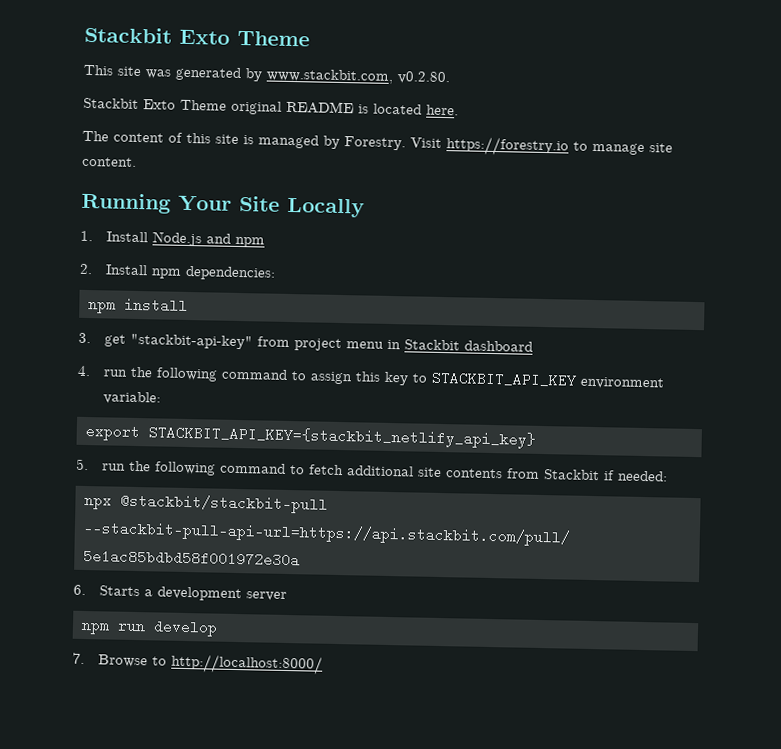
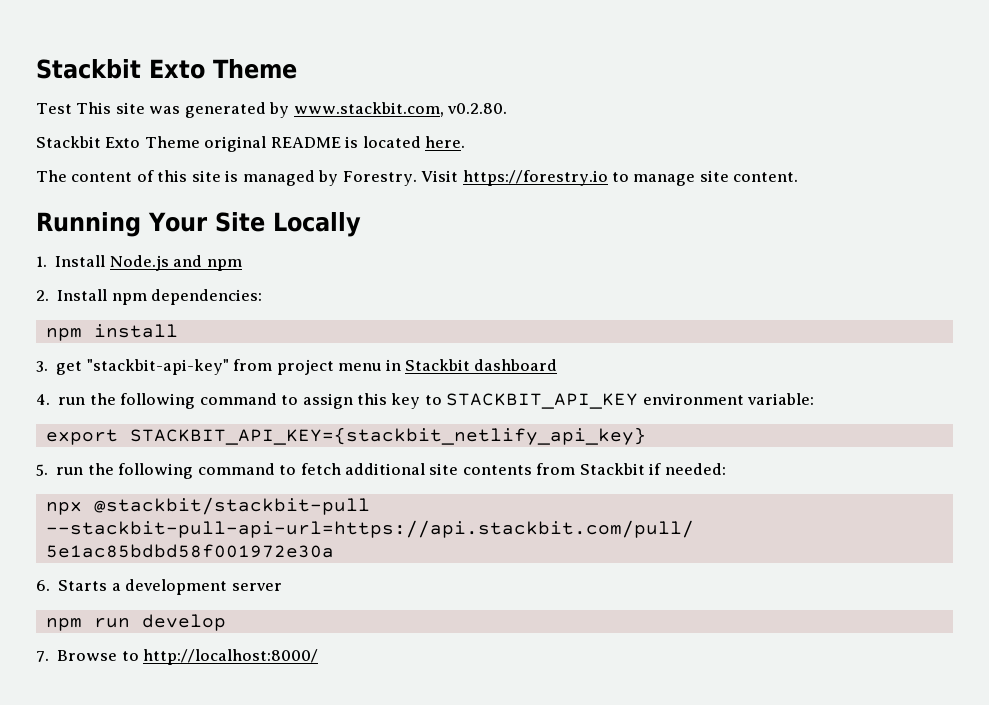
(310, 38) none -> [36,103,72,114] Test

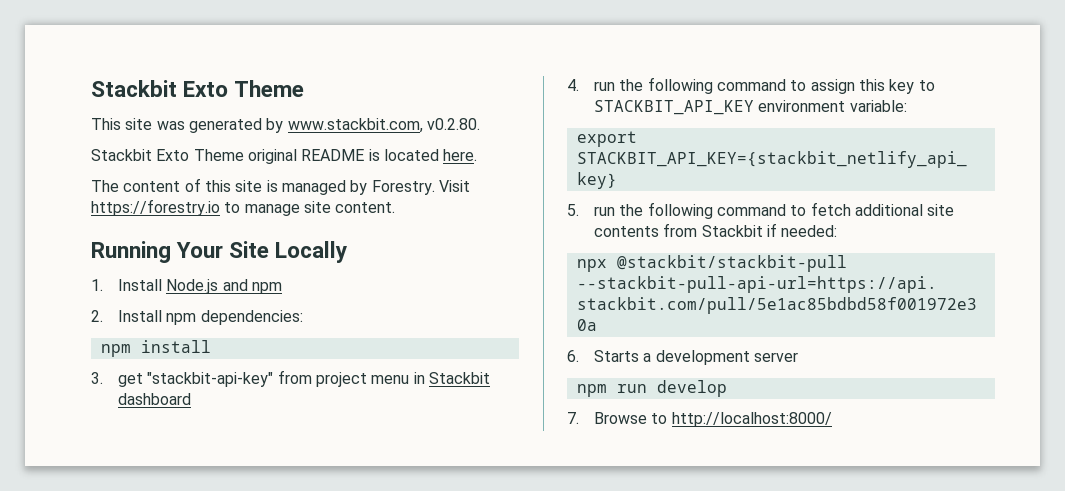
[36,103,72,114] Test -> (305, 88) none

